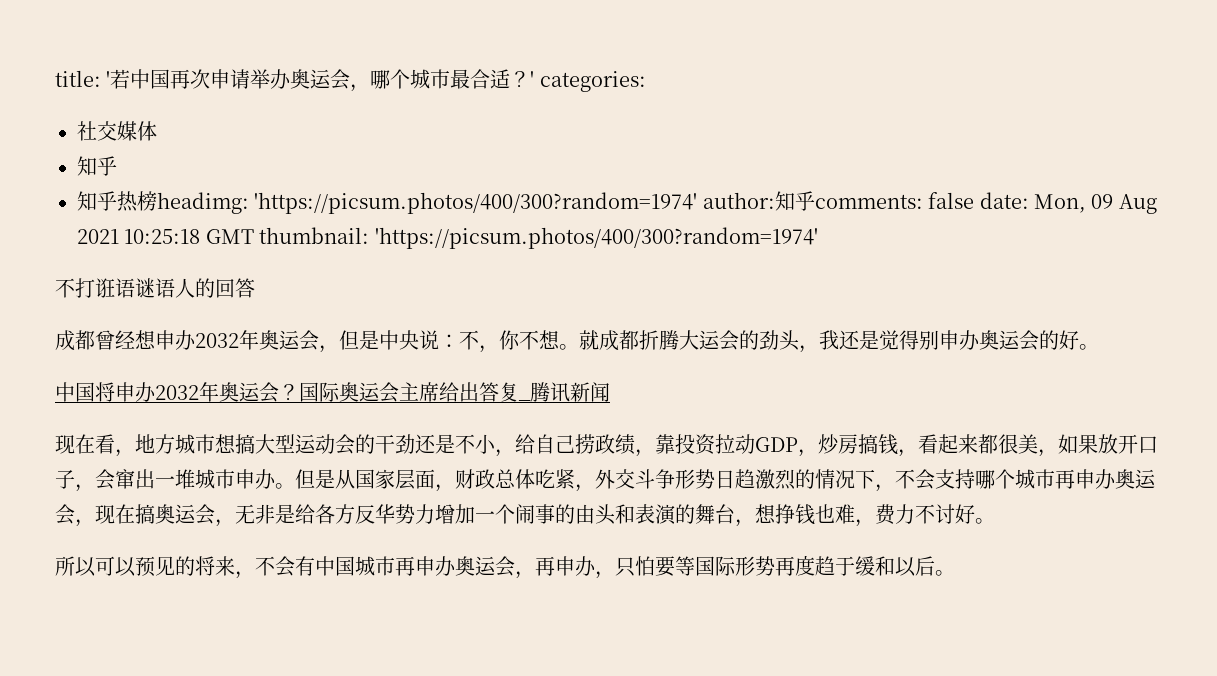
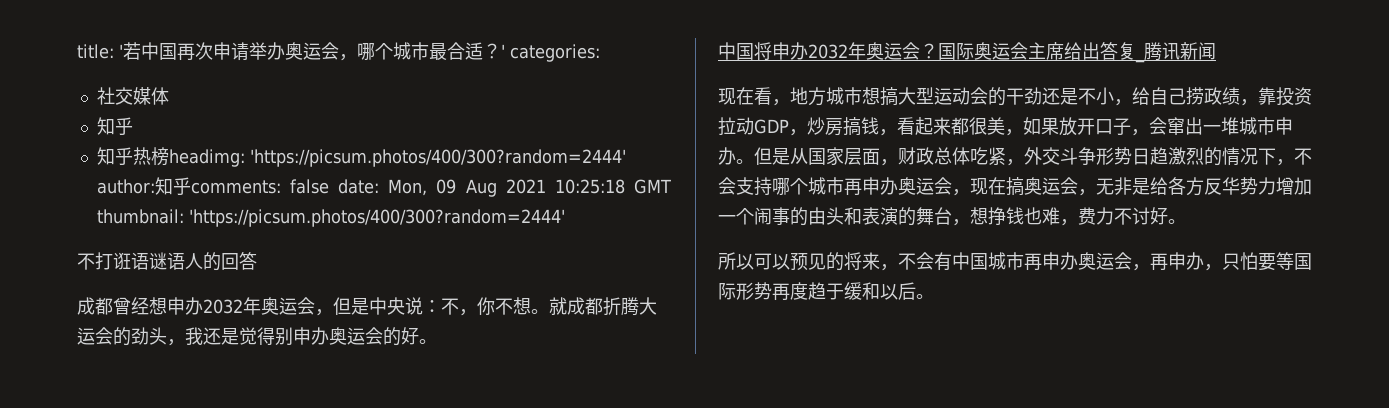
[254,192,698,214] 'https://picsum.photos/400/300?random=1974' -> [249,149,626,167] 'https://picsum.photos/400/300?random=2444'
[374,227,818,249] 'https://picsum.photos/400/300?random=1974' -> [188,209,565,227] 'https://picsum.photos/400/300?random=2444'

